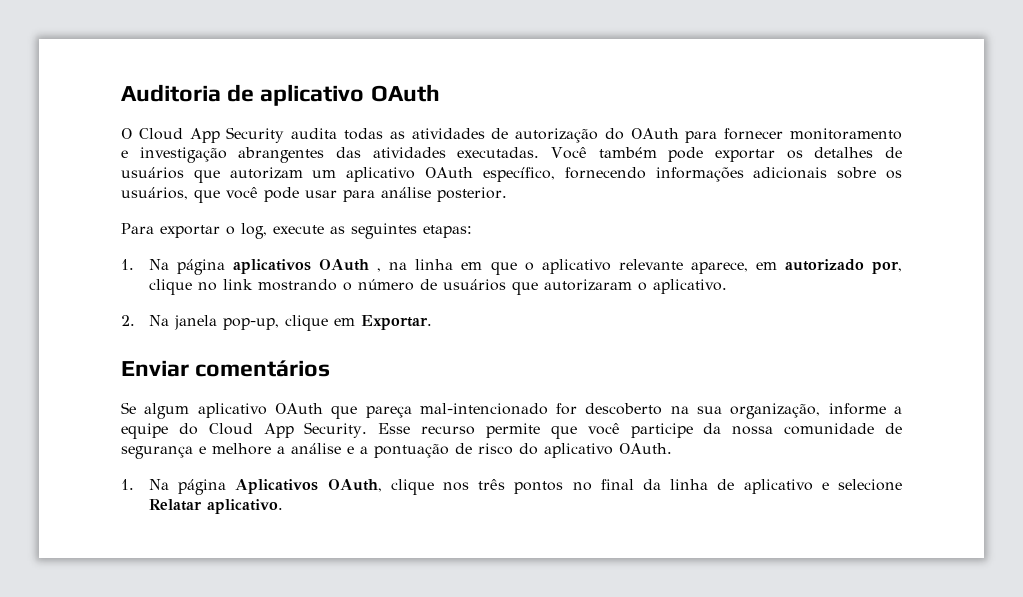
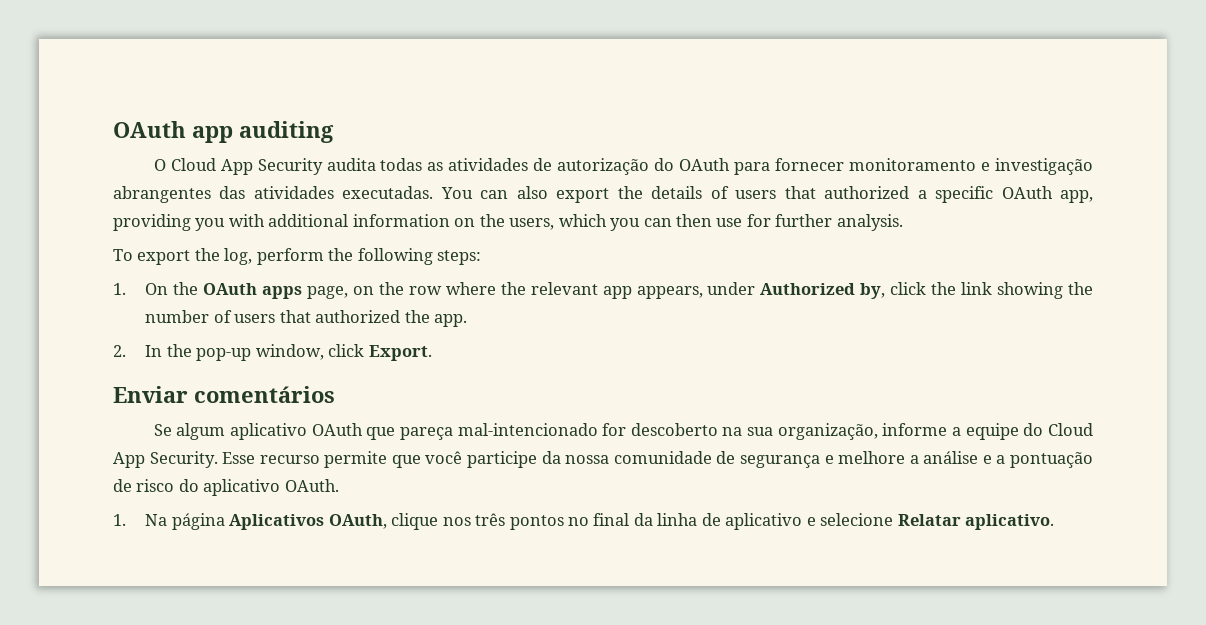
[121,84,440,106] Auditoria de aplicativo OAuth -> [113,121,334,143] OAuth app auditing
[551,147,902,162] [121,167,903,183] [121,187,507,203] [121,223,472,239] [121,259,902,275] [148,279,727,295] [121,315,432,331] Você também pode exportar os detalhes de usuários que autorizam um aplicativo OAuth específico, fornecendo informações adicionais sobre os usuários, que você pode usar para análise posterior. // Para exportar o log, execute as seguintes etapas: // 1. Na página aplicativos OAuth , na linha em que o aplicativo relevante aparece, em autorizado por, clique no link mostrando o número de usuários que autorizaram o aplicativo. // 2. Na janela pop-up, clique em Exportar. -> [440,186,1094,203] [113,214,903,231] [113,248,482,265] [113,282,1094,299] [145,310,468,327] [113,344,432,361] You can also export the details of users that authorized a specific OAuth app, providing you with additional information on the users, which you can then use for further analysis. // To export the log, perform the following steps: // 1. On the OAuth apps page, on the row where the relevant app appears, under Authorized by, click the link showing the number of users that authorized the app. // 2. In the pop-up window, click Export.

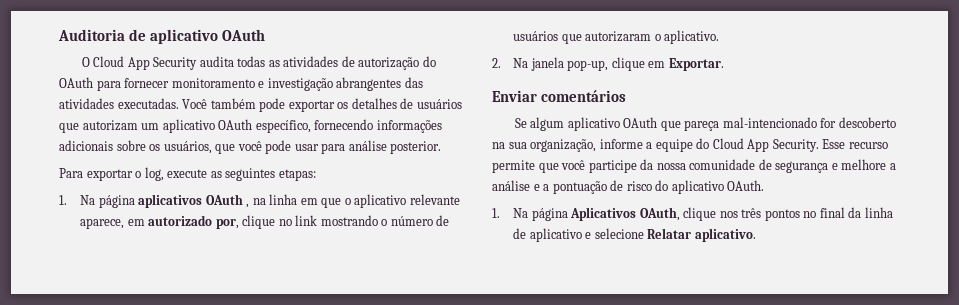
[113,121,334,143] OAuth app auditing -> [58,29,266,44] Auditoria de aplicativo OAuth
[440,186,1094,203] [113,214,903,231] [113,248,482,265] [113,282,1094,299] [145,310,468,327] [113,344,432,361] You can also export the details of users that authorized a specific OAuth app, providing you with additional information on the users, which you can then use for further analysis. // To export the log, perform the following steps: // 1. On the OAuth apps page, on the row where the relevant app appears, under Authorized by, click the link showing the number of users that authorized the app. // 2. In the pop-up window, click Export. -> [182,98,462,112] [59,119,442,133] [59,140,442,154] [59,167,316,181] [59,194,460,208] [80,215,450,229] [513,30,720,44] [492,57,724,71] Você também pode exportar os detalhes de usuários que autorizam um aplicativo OAuth específico, fornecendo informações adicionais sobre os usuários, que você pode usar para análise posterior. // Para exportar o log, execute as seguintes etapas: // 1. Na página aplicativos OAuth , na linha em que o aplicativo relevante aparece, em autorizado por, clique no link mostrando o número de usuários que autorizaram o aplicativo. // 2. Na janela pop-up, clique em Exportar.

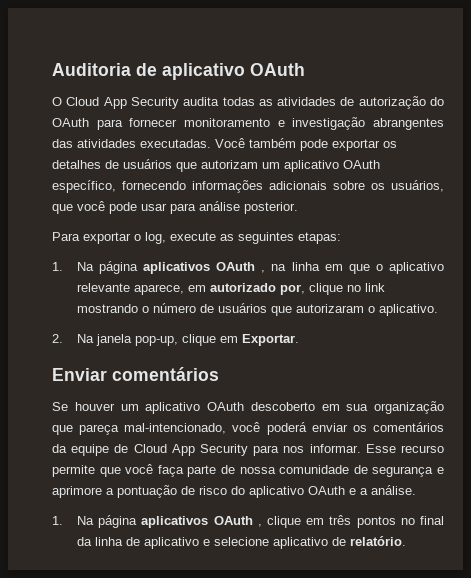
[530,117,896,131] [492,138,819,152] algum aplicativo OAuth que pareça mal-intencionado for descoberto na sua organização, informe a equipe do Cloud App Security. -> [74,401,444,414] [52,422,445,435] [52,444,361,456] houver um aplicativo OAuth descoberto em sua organização que pareça mal-intencionado, você poderá enviar os comentários da equipe de Cloud App Security para nos informar.
[588,159,654,173] participe da -> [157,465,235,477] faça parte de
[841,159,896,170] [492,180,540,191] melhore a análise e -> [52,486,102,498] aprimore
[727,180,765,191] [492,207,738,221] OAuth. // 1. Na página Aplicativos OAuth, clique nos -> [308,485,416,495] [52,515,325,528] OAuth e a análise. // 1. Na página aplicativos OAuth , clique em
[647,228,756,242] Relatar aplicativo. -> [272,536,406,549] aplicativo de relatório.

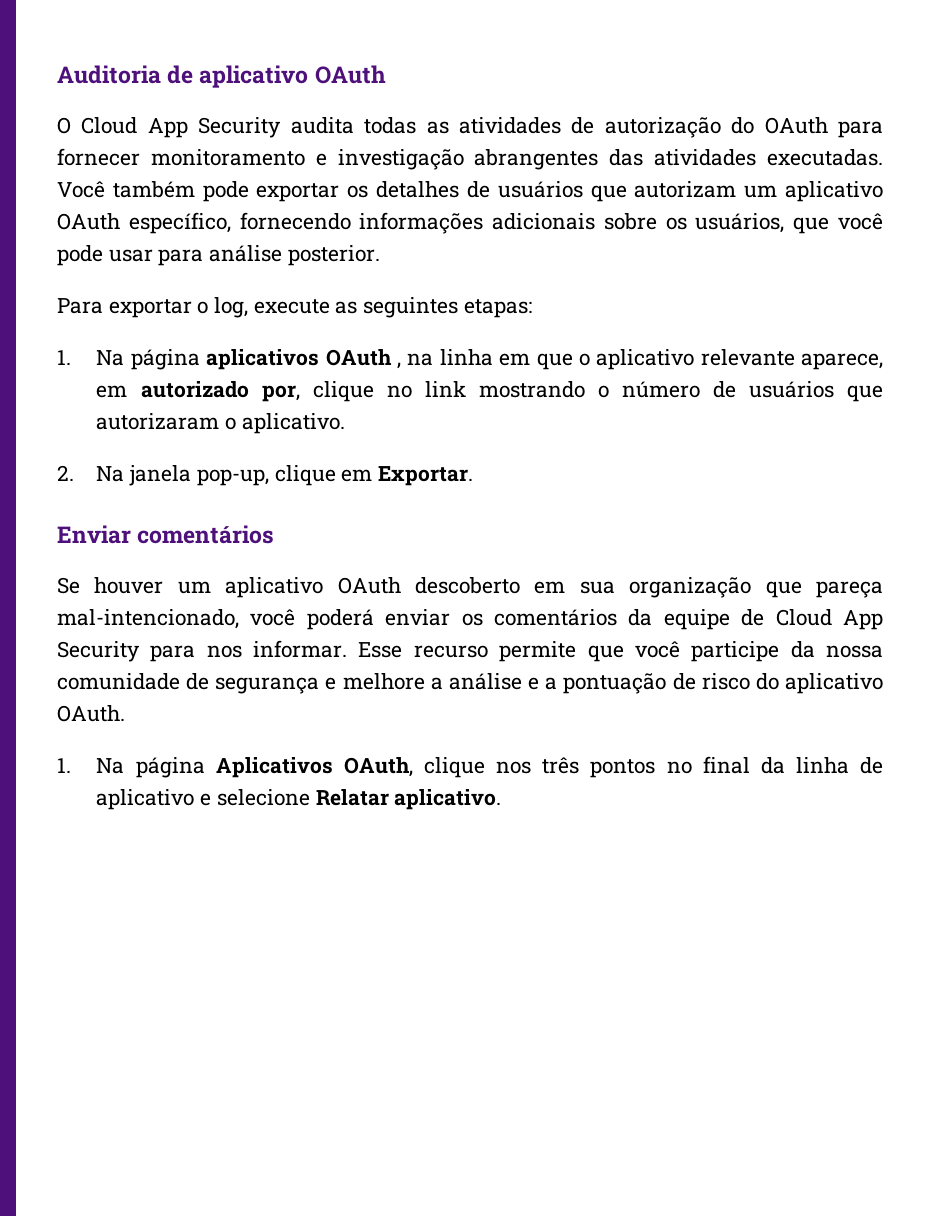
[157,465,235,477] faça parte de -> [691,641,815,662] participe da
[52,486,102,498] aprimore -> [342,673,540,690] melhore a análise e
[308,485,416,495] [52,515,325,528] OAuth e a análise. // 1. Na página aplicativos OAuth , clique em -> [57,705,125,722] [57,757,532,778] OAuth. // 1. Na página Aplicativos OAuth, clique nos
[272,536,406,549] aplicativo de relatório. -> [315,789,502,810] Relatar aplicativo.

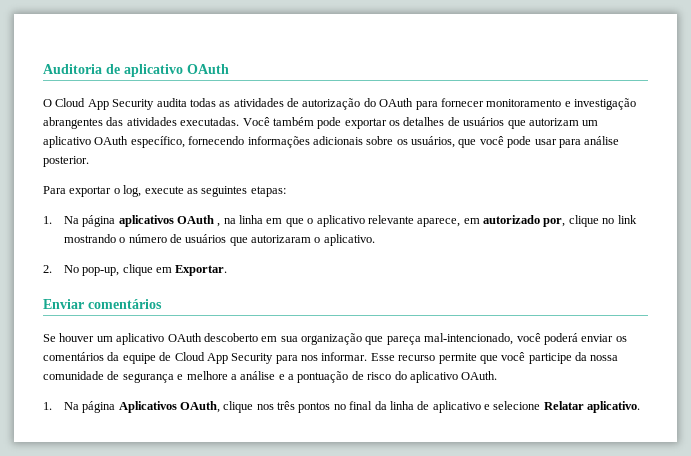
[96,465,192,486] Na janela -> [63,265,79,273] No

